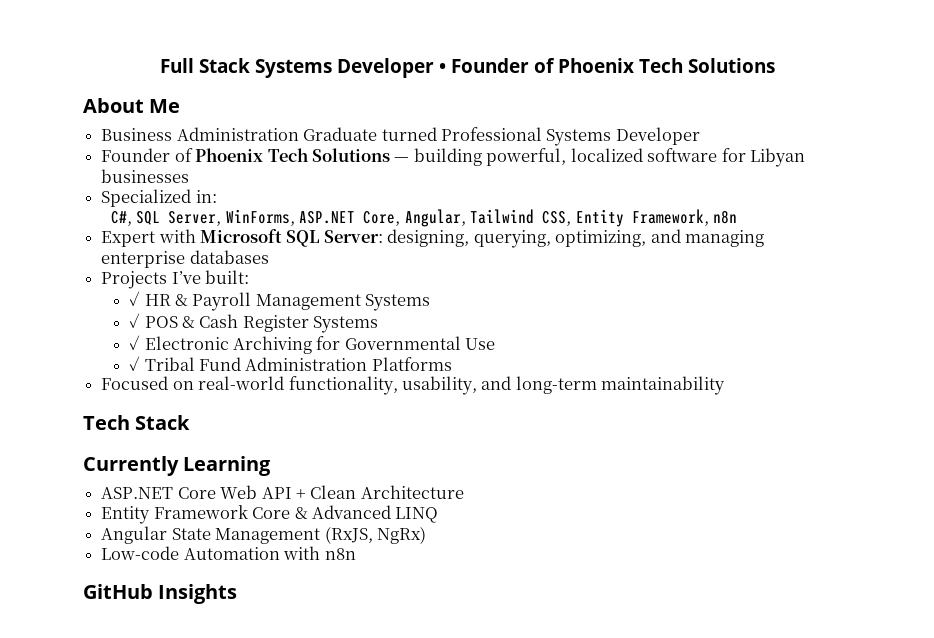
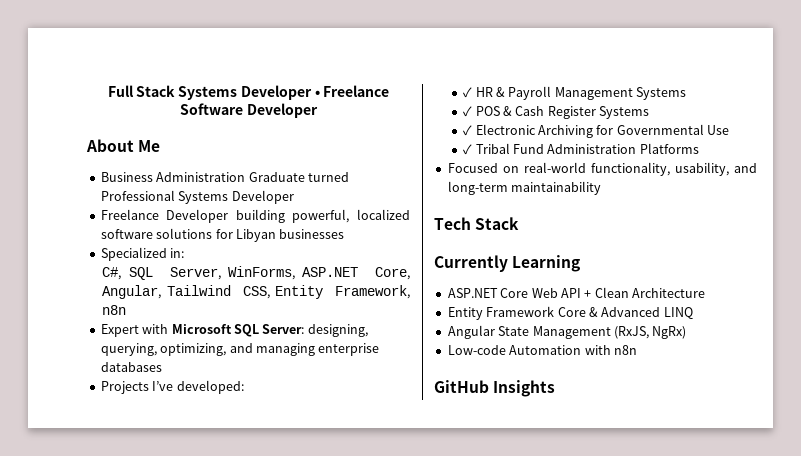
[450,58,775,73] Founder of Phoenix Tech Solutions -> [323,85,390,97] [180,103,318,118] Freelance Software Developer
[101,148,410,162] Founder of Phoenix Tech Solutions — -> [100,209,229,223] Freelance Developer
(718, 155) none -> [156,228,213,239] solutions
[205,270,250,284] built: -> [176,380,244,394] developed:

